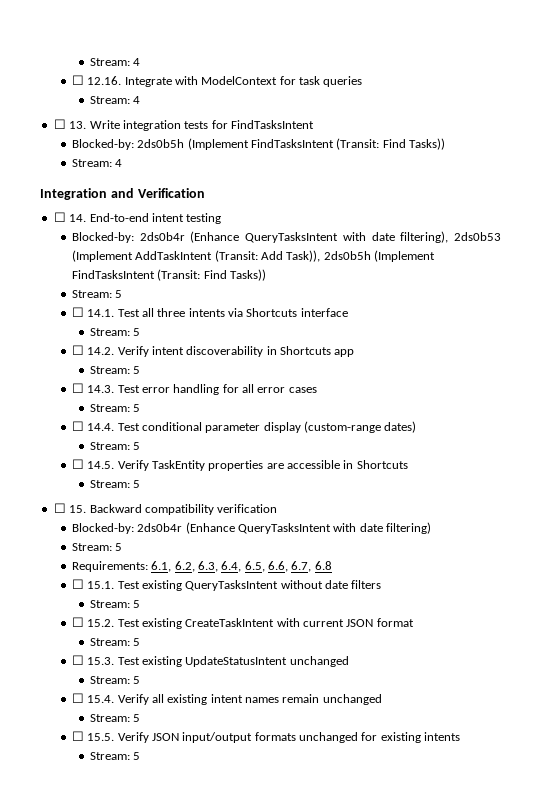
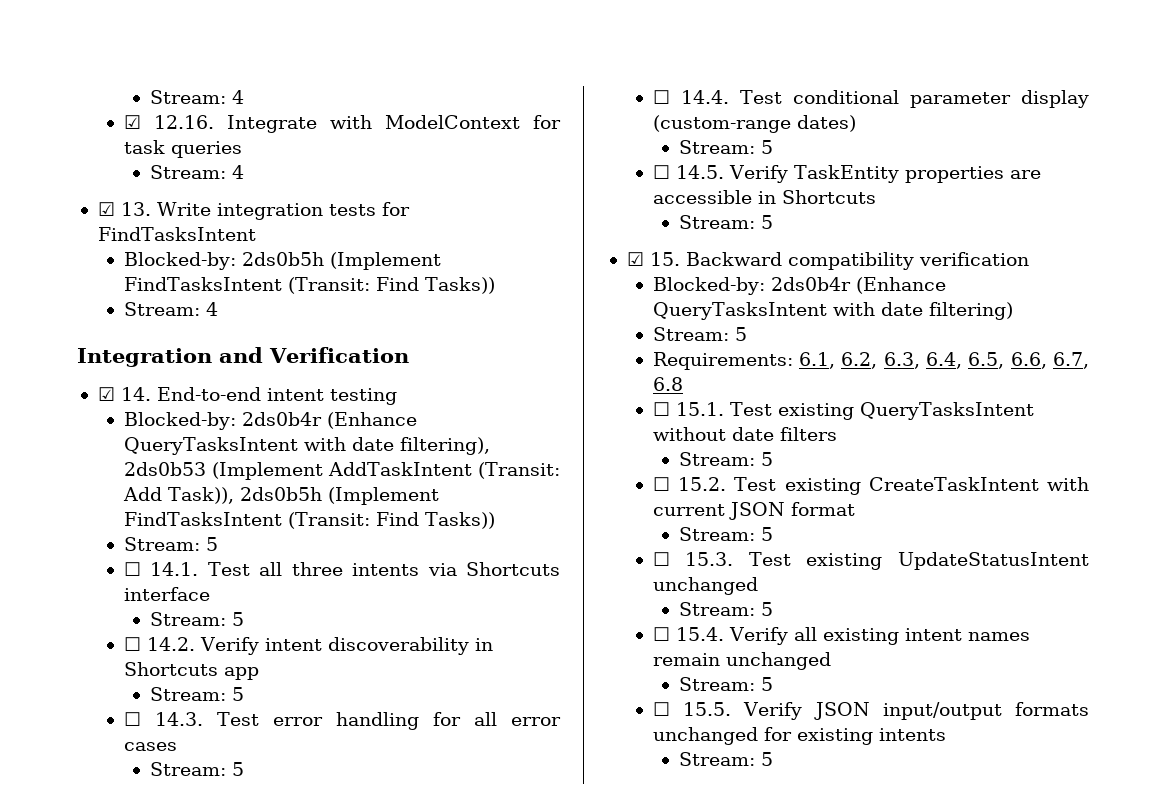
[89,58,141,66] [71,75,84,85] Stream: 4 // ☐ -> [149,90,244,104] [123,115,141,129] Stream: 4 // ☑
[53,119,66,129] ☐ -> [97,202,115,216] ☑
[53,212,66,222] ☐ -> [97,387,115,401] ☑
[53,503,66,513] ☐ -> [626,252,644,266] ☑

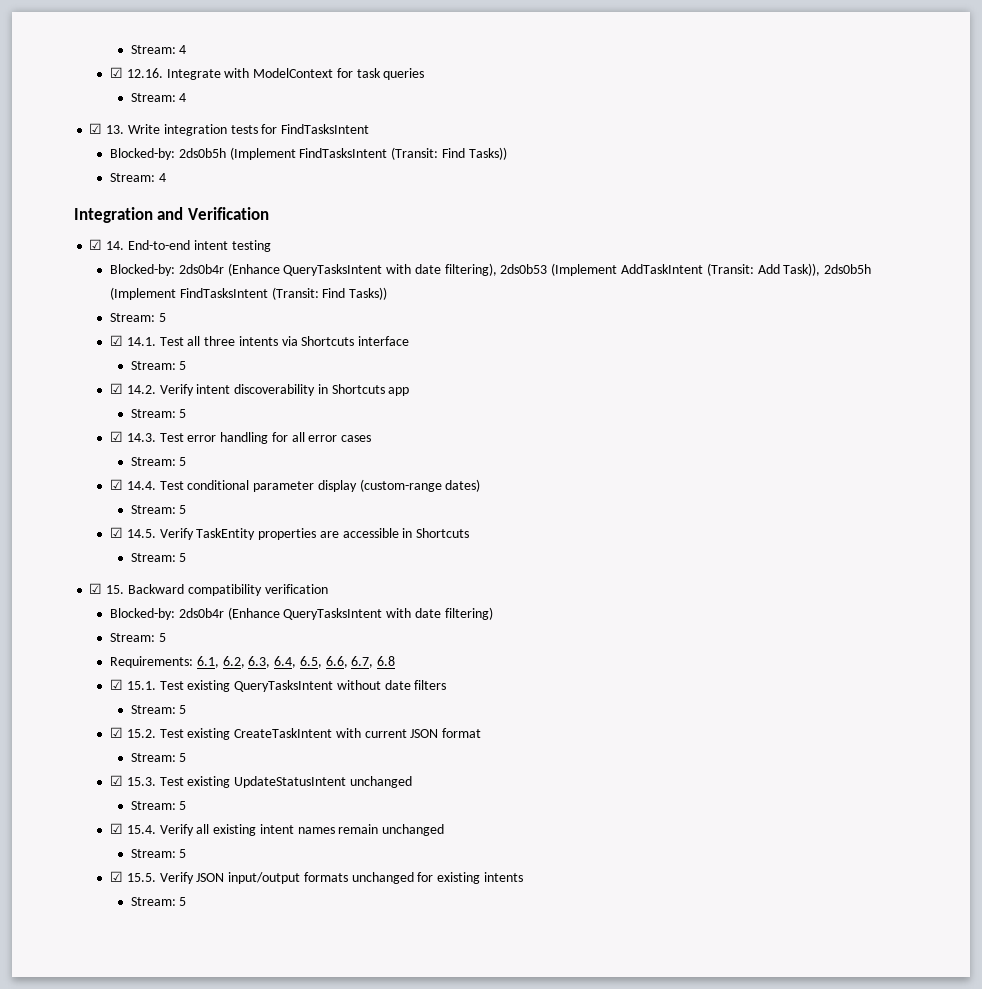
[123,562,141,576] ☐ -> [110,335,124,346] ☑
[123,637,141,651] ☐ -> [110,383,124,394] ☑
[123,712,141,726] ☐ -> [110,431,124,442] ☑
[652,90,670,104] ☐ -> [110,479,124,490] ☑
[652,165,670,179] ☐ -> [110,527,124,538] ☑
[652,402,670,416] ☐ -> [110,679,124,690] ☑
[652,477,670,491] ☐ -> [110,727,124,738] ☑
[652,552,670,566] ☐ -> [110,775,124,786] ☑
[652,627,670,641] ☐ -> [110,823,124,834] ☑
[652,702,670,716] ☐ -> [110,871,124,882] ☑

